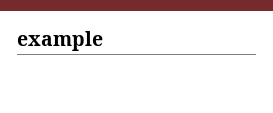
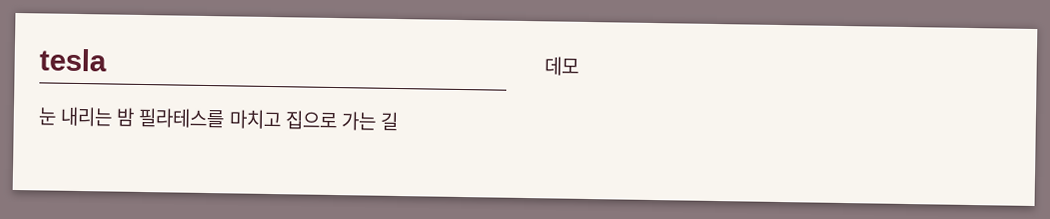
[17,31,103,51] example -> [39,48,107,72] [38,106,398,132] [544,56,579,76] tesla // 눈 내리는 밤 필라테스를 마치고 집으로 가는 길 // 데모

